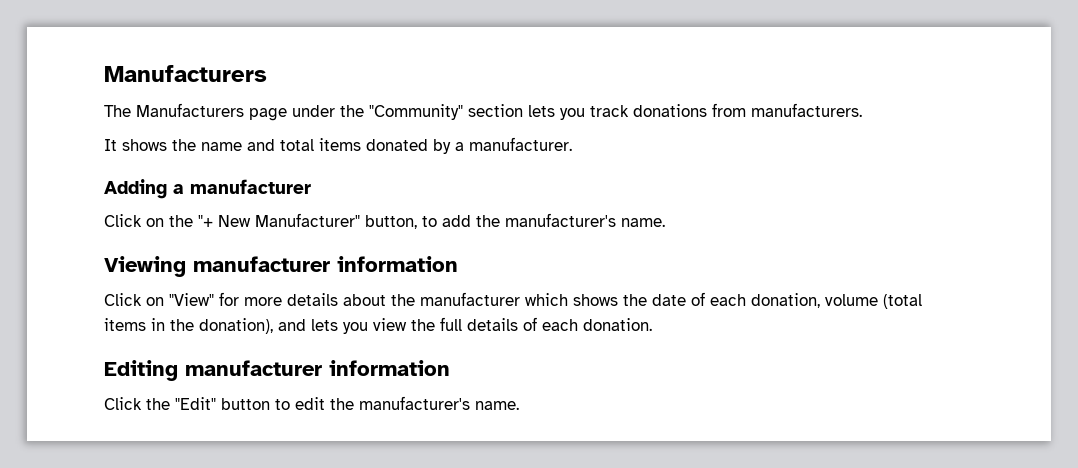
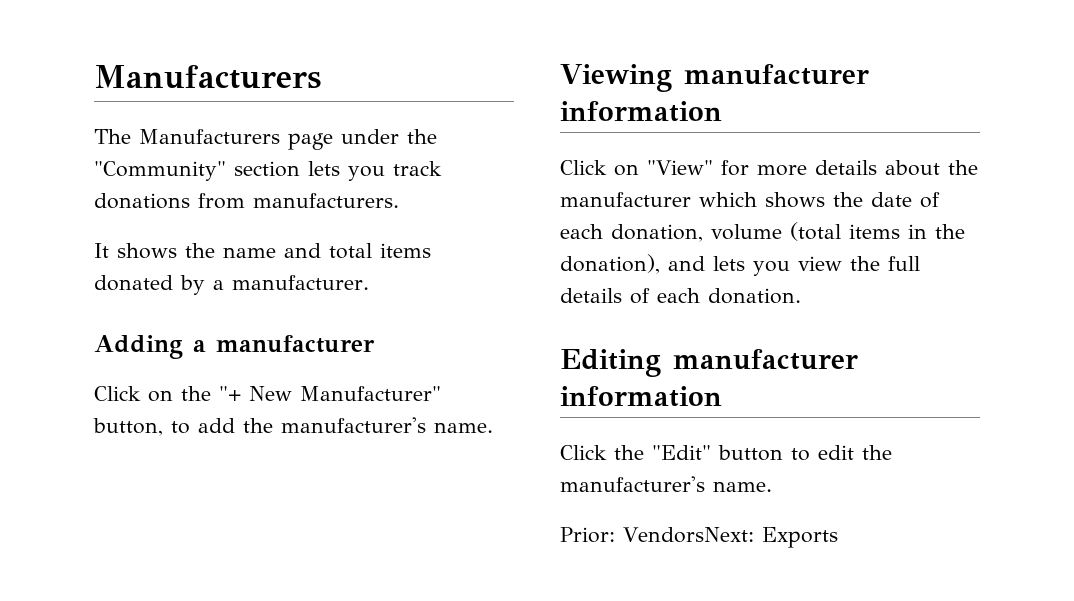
(519, 405) none -> [560,527,838,548] // Prior: VendorsNext: Exports

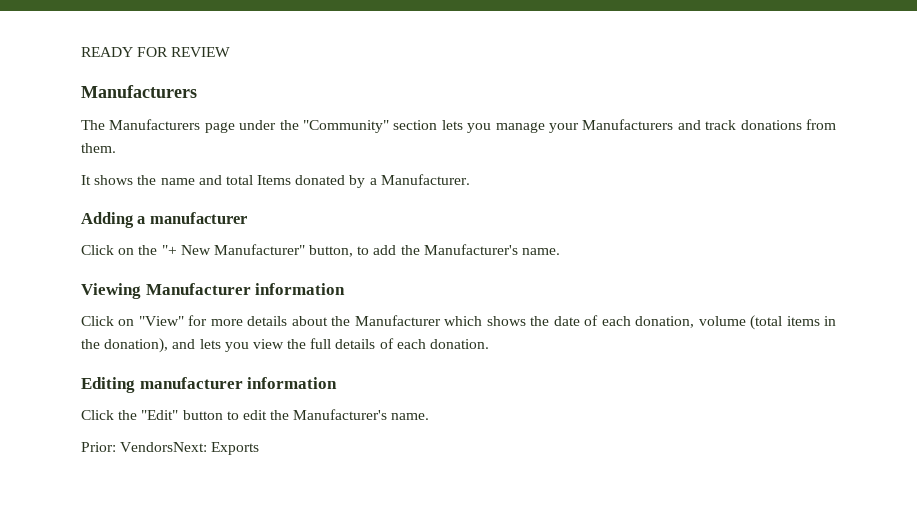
(94, 77) none -> [81,47,231,57] READY FOR REVIEW //
(385, 173) none -> [495,119,701,133] manage your Manufacturers and
[253,193,399,208] manufacturers. -> [81,143,116,153] them.
[380,243,431,258] items -> [257,175,292,185] Items
[232,275,369,290] manufacturer. -> [380,174,470,185] Manufacturer.
[281,417,426,433] manufacturer's -> [423,244,518,255] Manufacturer's
[683,64,869,85] manufacturer -> [145,283,251,295] Manufacturer
[560,192,691,207] manufacturer -> [354,315,441,326] Manufacturer
[560,476,705,492] manufacturer's -> [293,409,388,420] Manufacturer's

